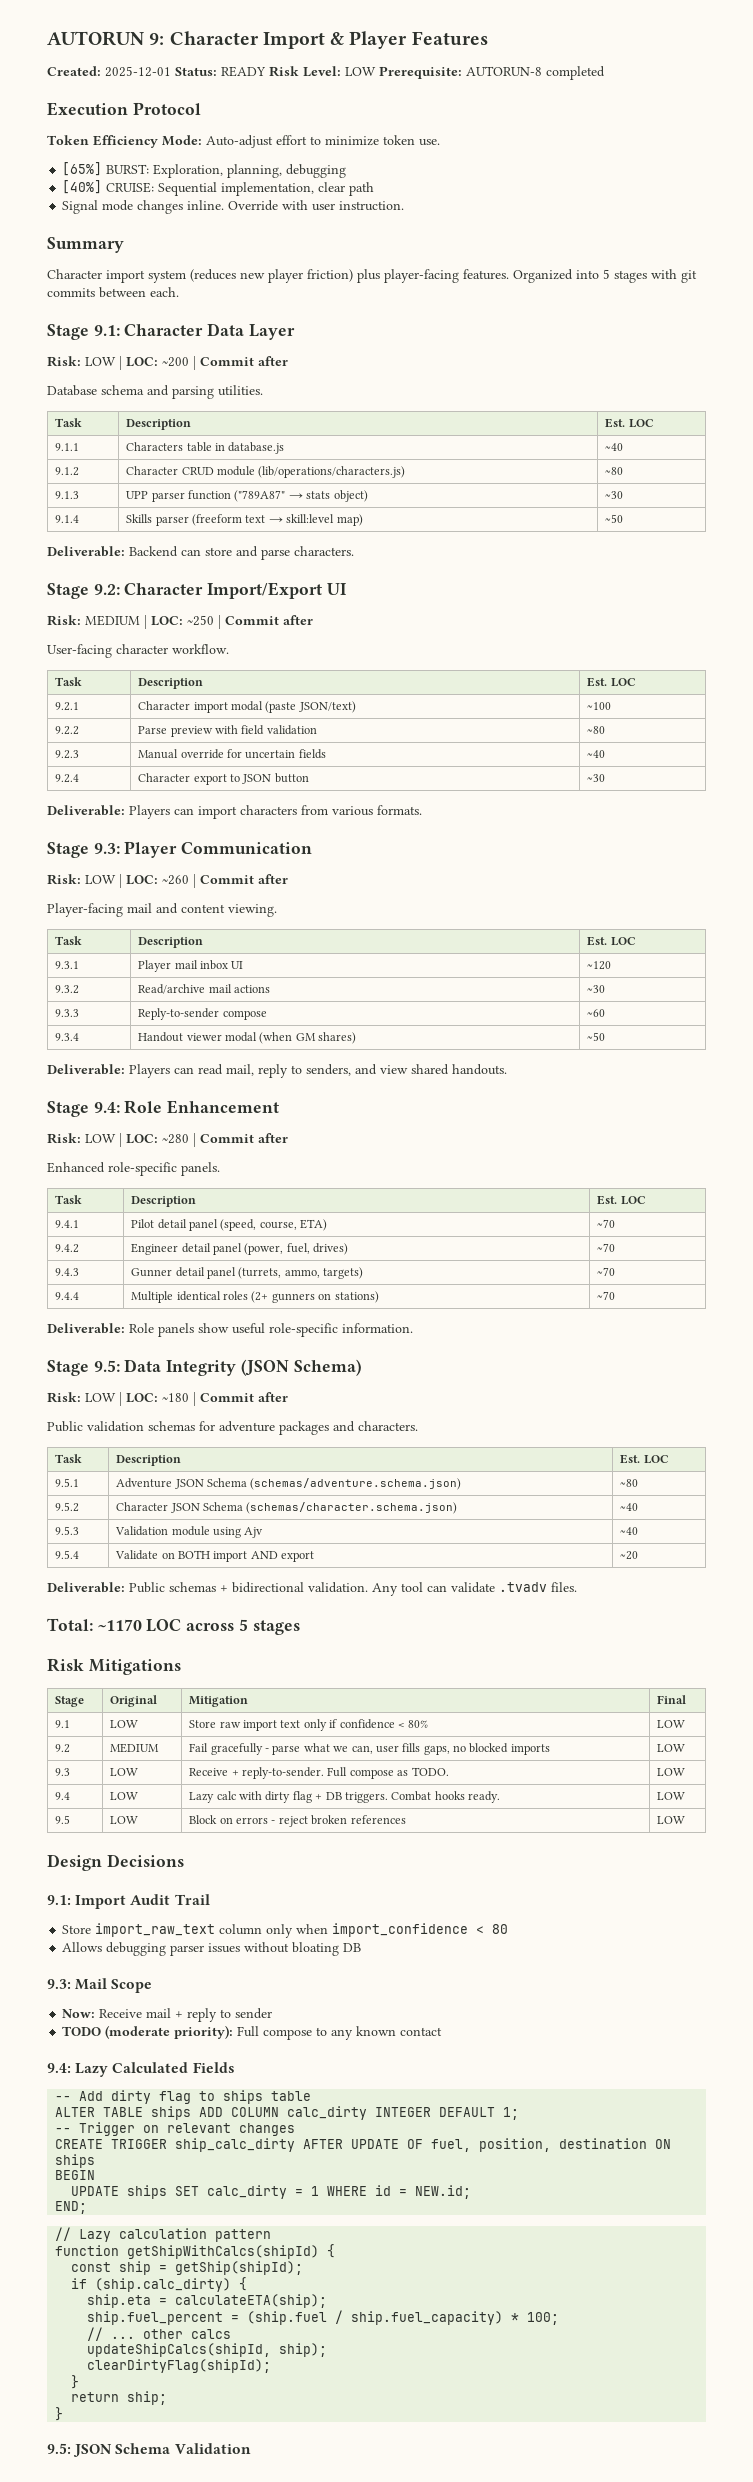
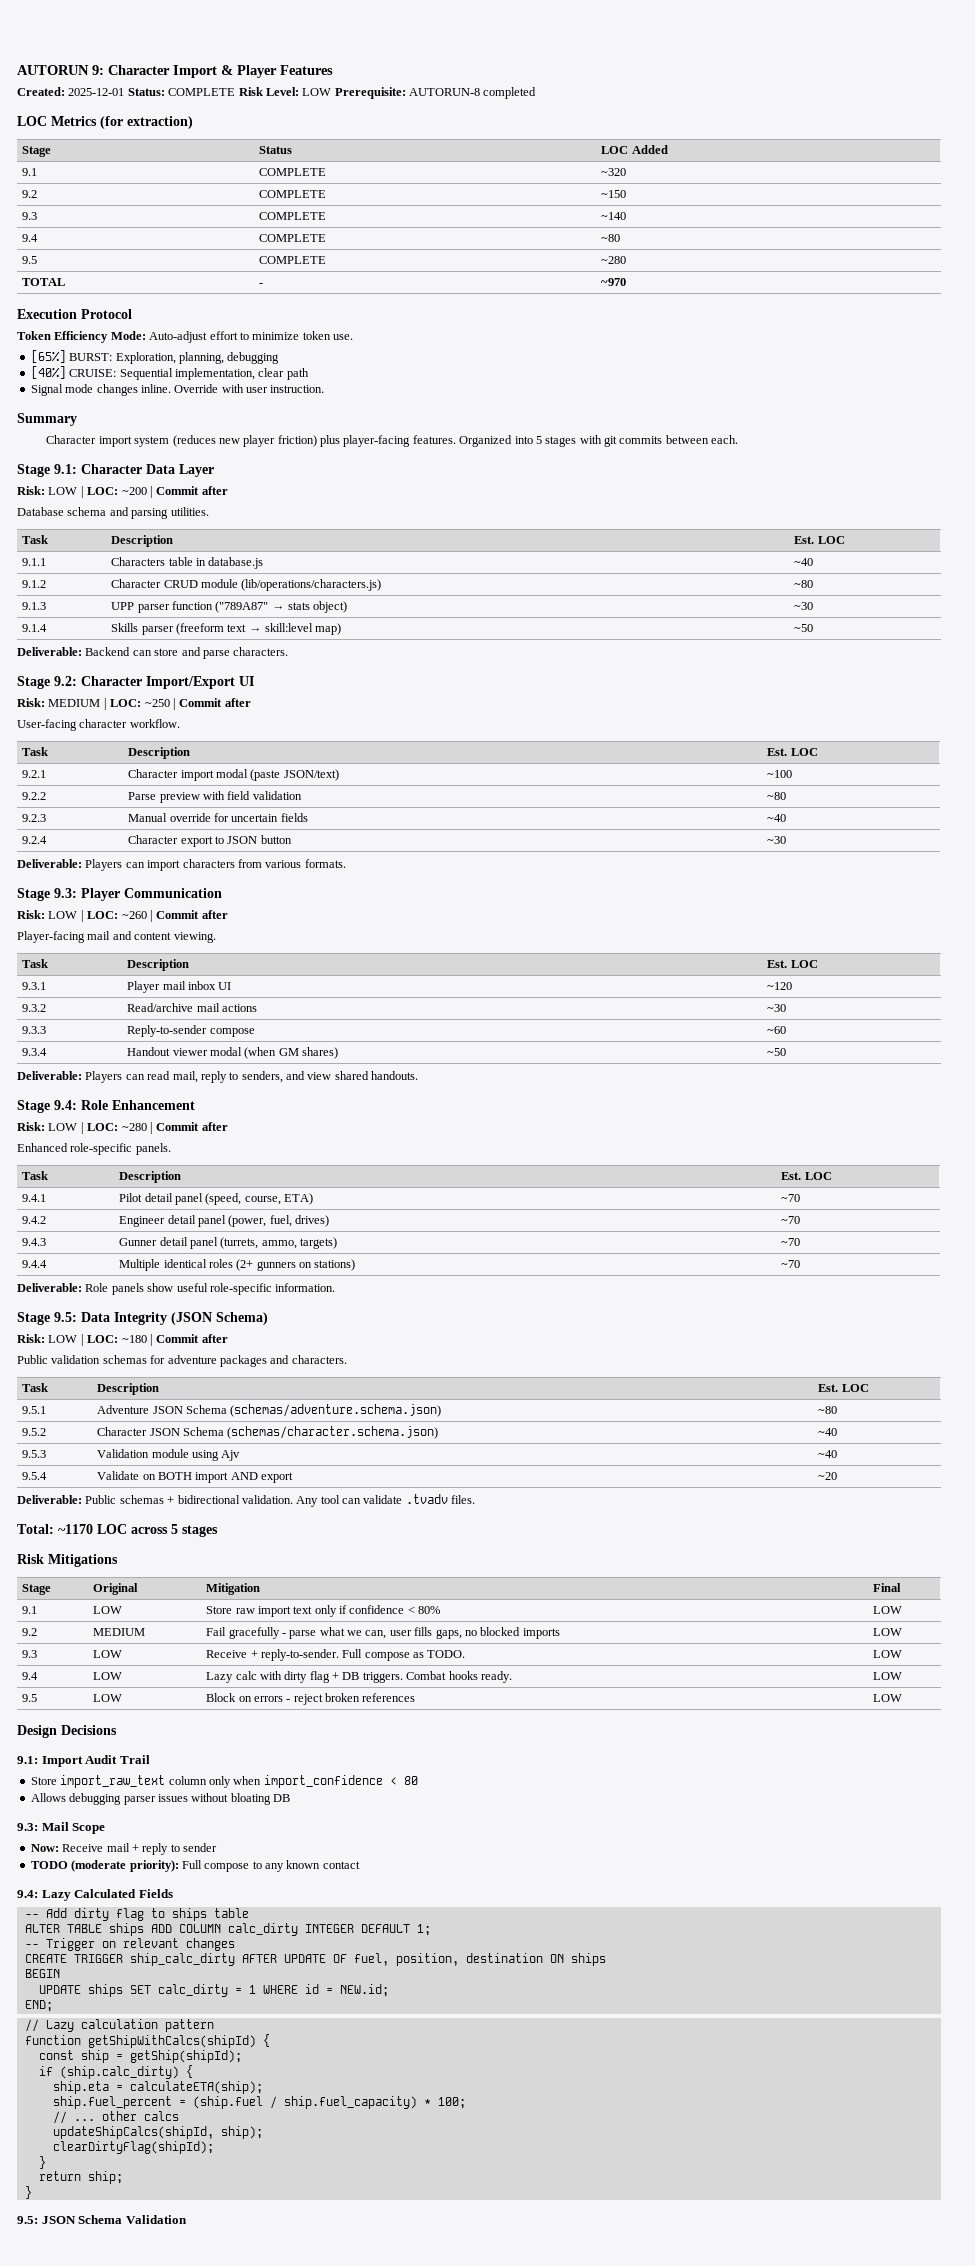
[221,66,266,77] READY -> [168,88,236,96] COMPLETE
(605, 73) none -> [17,116,193,129] [22,146,52,157] [259,146,293,154] [601,145,668,154] [22,168,38,176] [259,168,327,176] [601,168,627,176] [22,190,38,198] [259,190,327,198] [601,190,627,198] [22,212,38,220] [259,212,327,220] [601,212,627,220] [22,234,39,242] [259,234,327,242] [601,234,621,242] [22,256,38,264] [259,256,327,264] [601,256,627,264] [22,278,66,286] [259,283,264,286] [601,278,627,286] // LOC Metrics (for extraction) // Stage | Status | LOC Added // 9.1 | COMPLETE | ~320 // 9.2 | COMPLETE | ~150 // 9.3 | COMPLETE | ~140 // 9.4 | COMPLETE | ~80 // 9.5 | COMPLETE | ~280 // TOTAL | - | ~970

